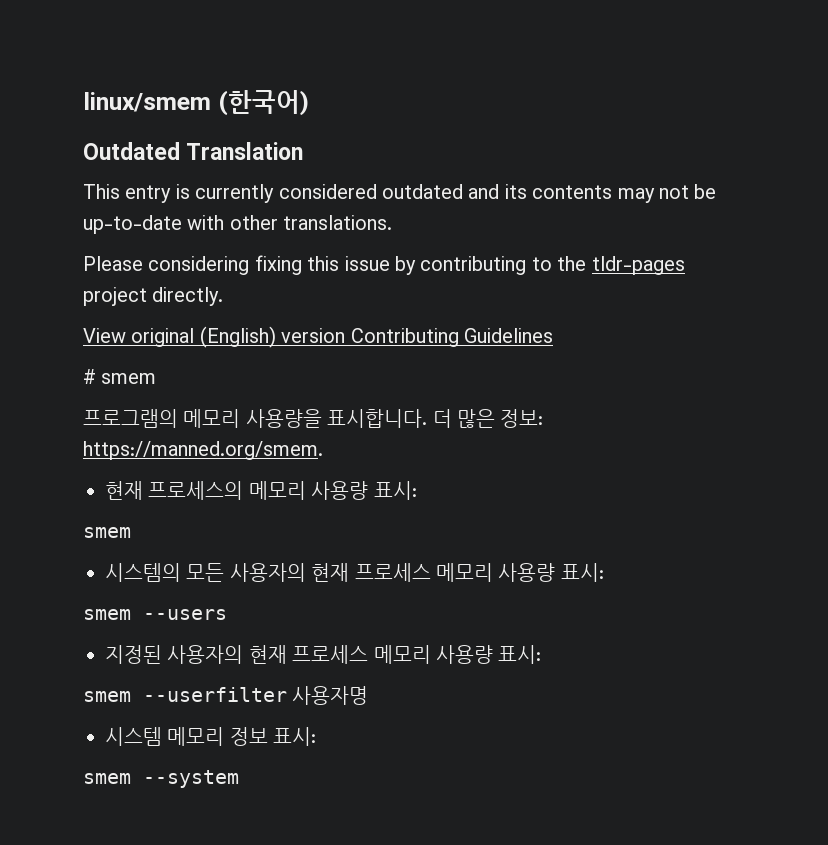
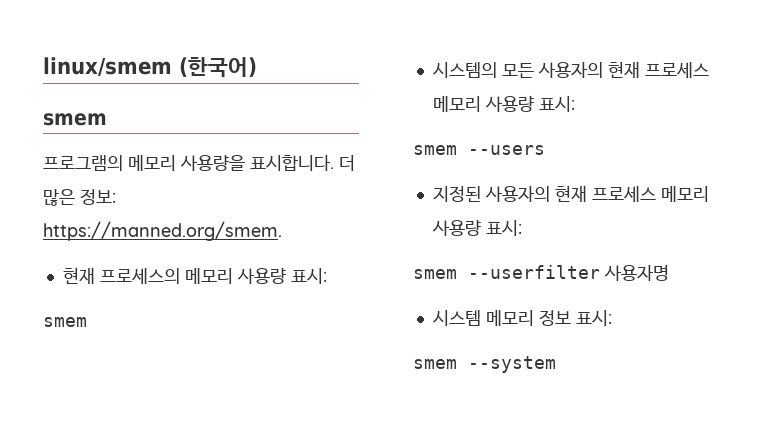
[83,142,304,160] [83,184,717,203] [83,215,393,234] [83,255,685,275] [83,287,224,306] [83,326,553,348] [83,369,96,384] Outdated Translation // This entry is currently considered outdated and its contents may not be up-to-date with other translations. // Please considering fixing this issue by contributing to the tldr-pages project directly. // View original (English) version Contributing Guidelines // # -> (257, 67) none

